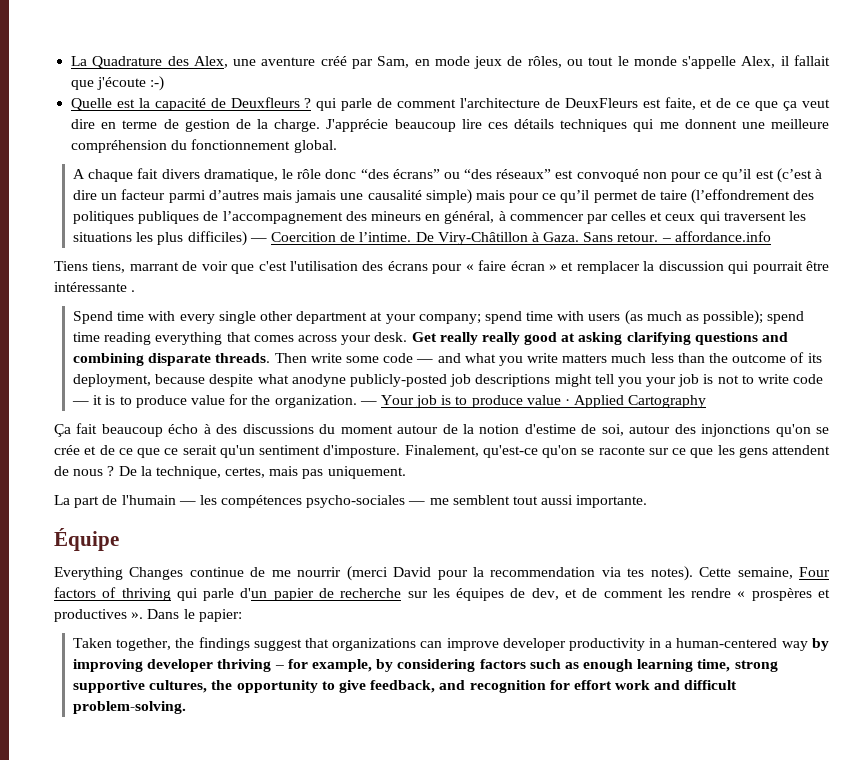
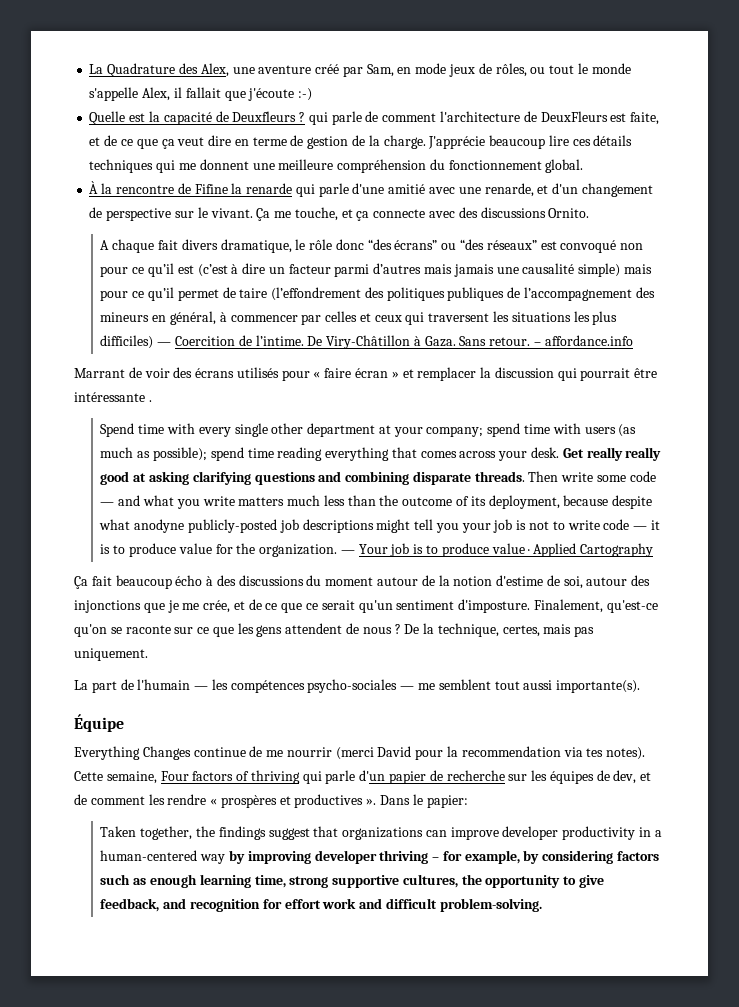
(337, 146) none -> [89,181,653,197] [89,207,590,221] // À la rencontre de Fifine la renarde qui parle d'une amitié avec une renarde, et d'un changement de perspective sur le vivant. Ça me touche, et ça connecte avec des discussions Ornito.
[54,261,358,274] Tiens tiens, marrant de voir que c'est l'utilisation -> [74,367,170,378] Marrant de voir
(428, 266) none -> [236,367,279,378] utilisés
[775,424,830,437] [54,445,80,455] qu'on se crée -> [143,600,231,613] que je me crée,
[576,495,648,508] importante. -> [556,680,641,693] importante(s).

